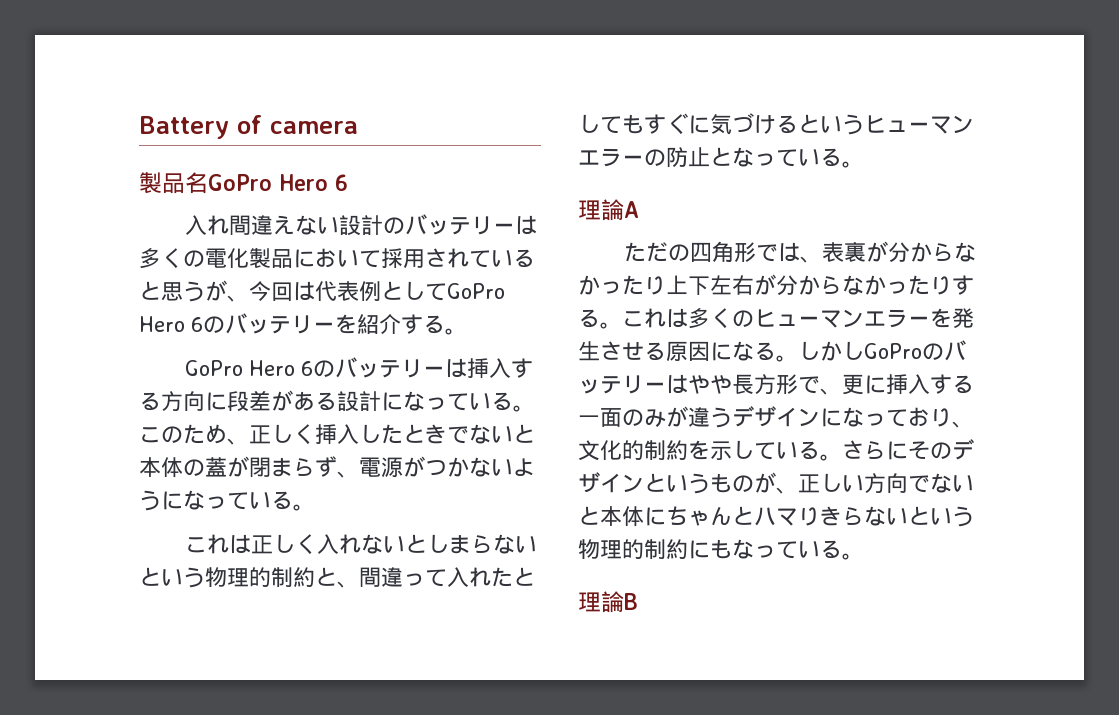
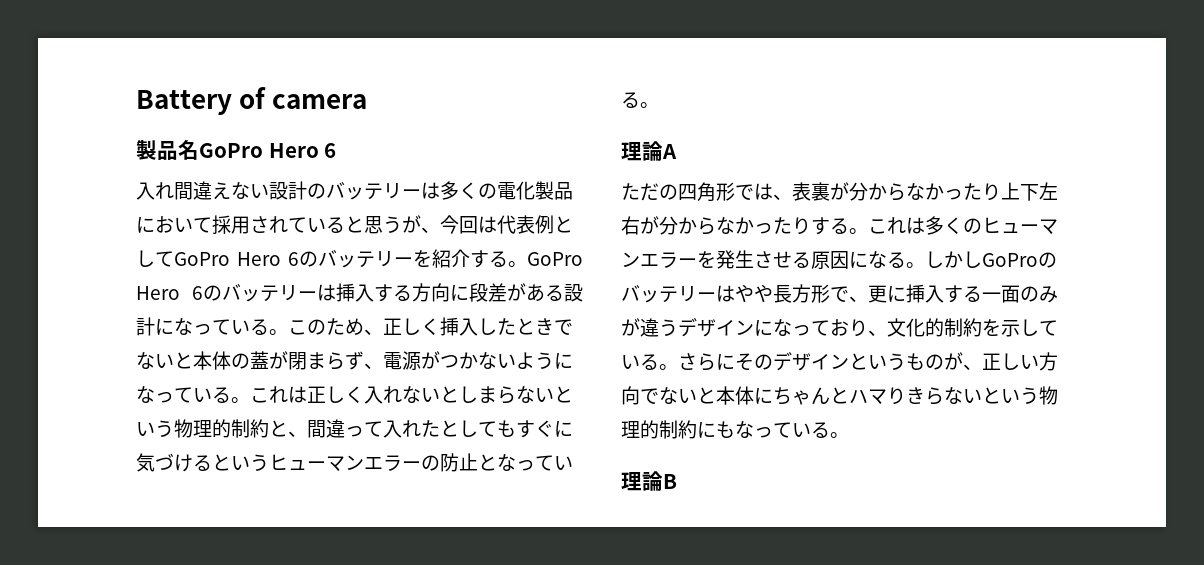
(467, 331) // -> (527, 264) none
(315, 507) // -> (250, 400) none

